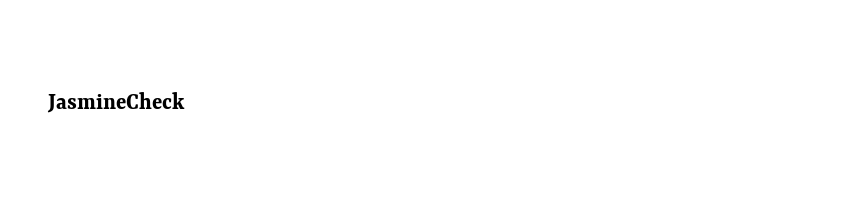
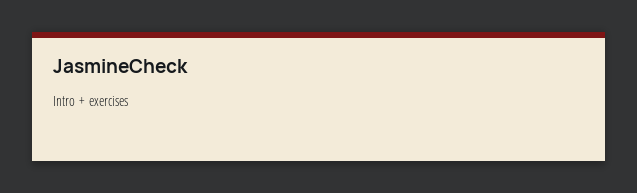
(185, 102) none -> [53,96,128,106] // Intro + exercises

